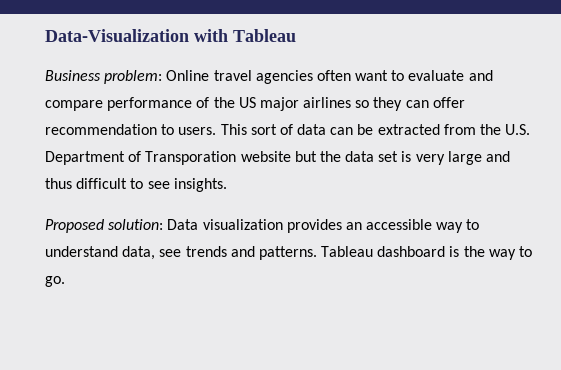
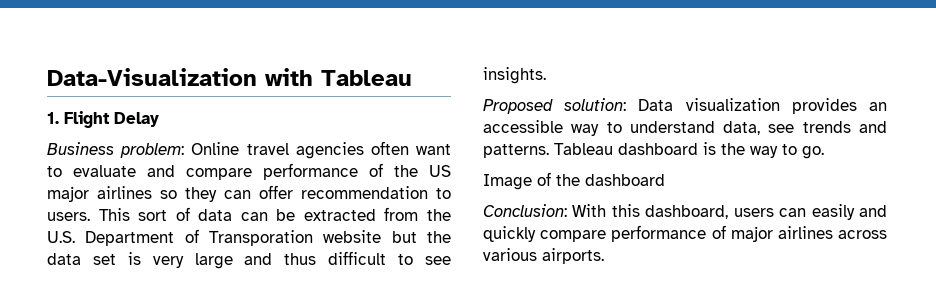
(296, 35) none -> [47,111,159,128] // 1. Flight Delay
(65, 281) none -> [483,172,665,190] [483,204,887,220] [483,225,887,242] [483,248,604,264] // Image of the dashboard // Conclusion: With this dashboard, users can easily and quickly compare performance of major airlines across various airports.

